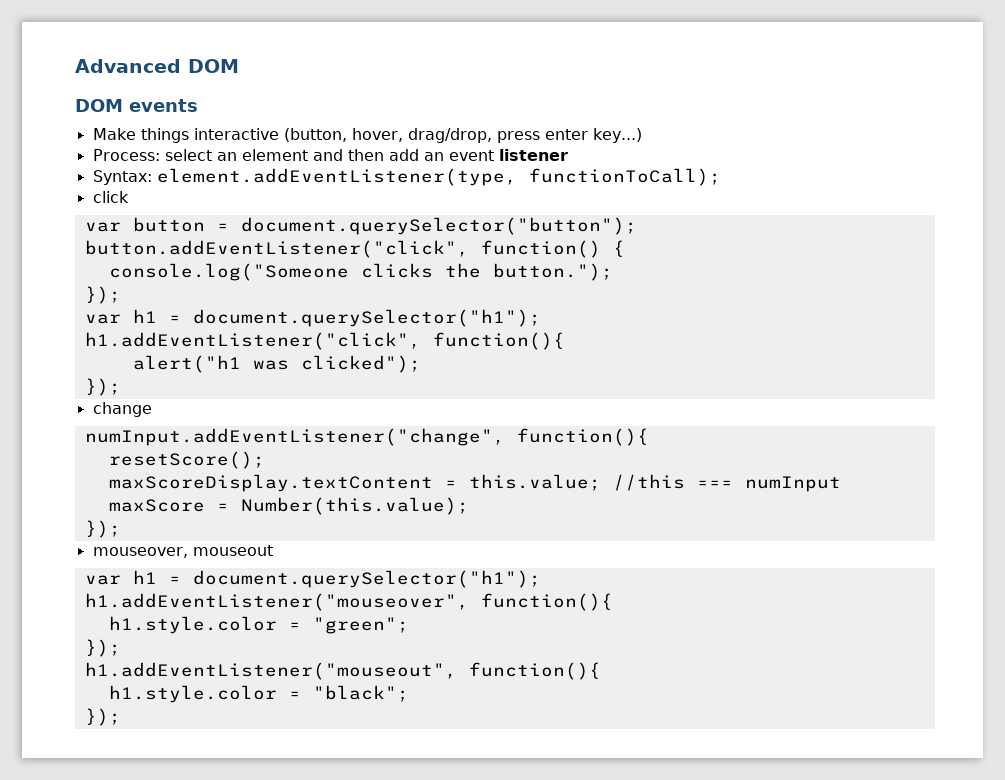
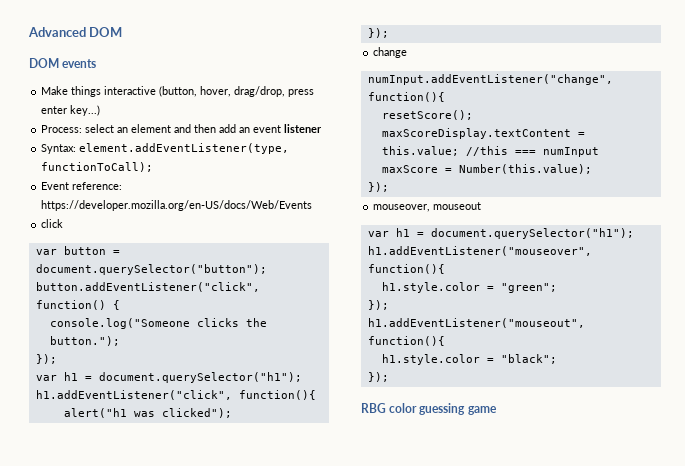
(721, 177) none -> [41,182,123,190] [41,200,313,211] // Event reference: https://developer.mozilla.org/en-US/docs/Web/Events
(121, 717) none -> [361,403,497,415] // RBG color guessing game

